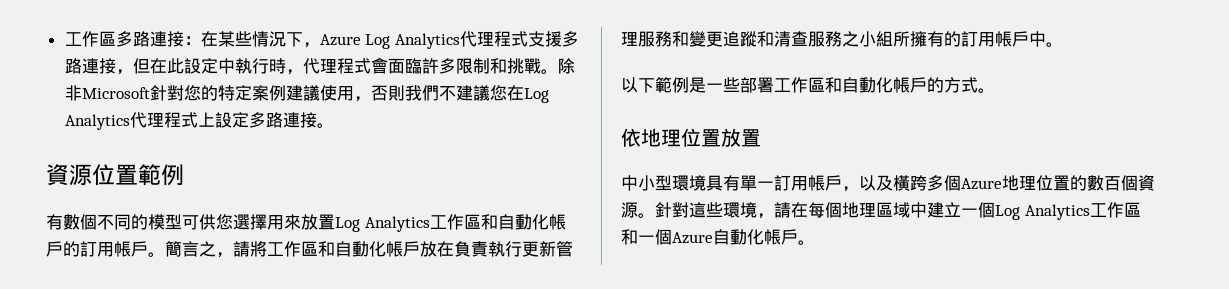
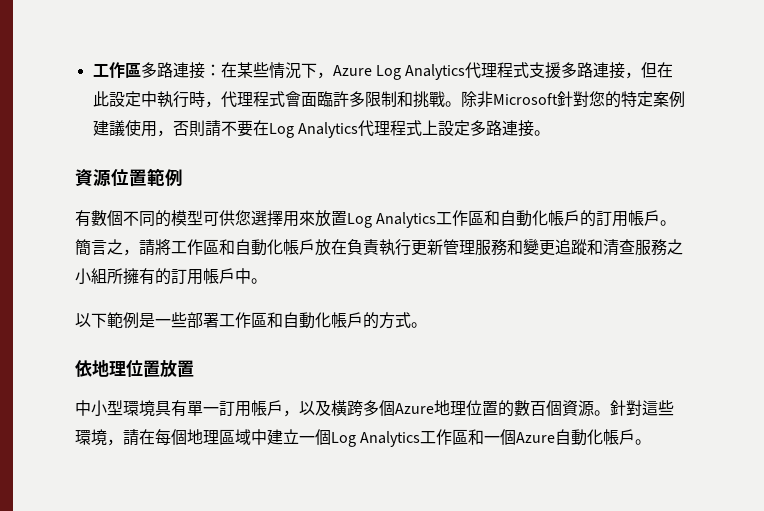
[404,85,507,101] 我們不建議您 -> [204,120,253,137] 請不要

